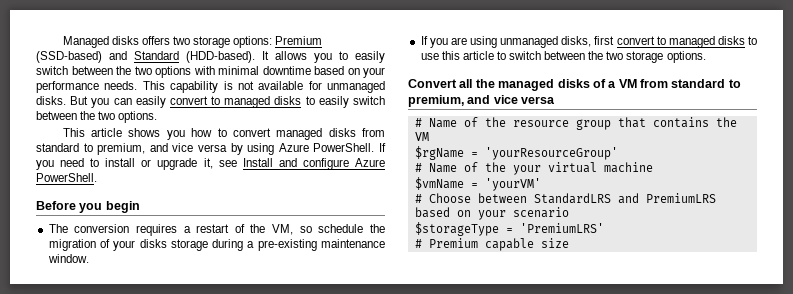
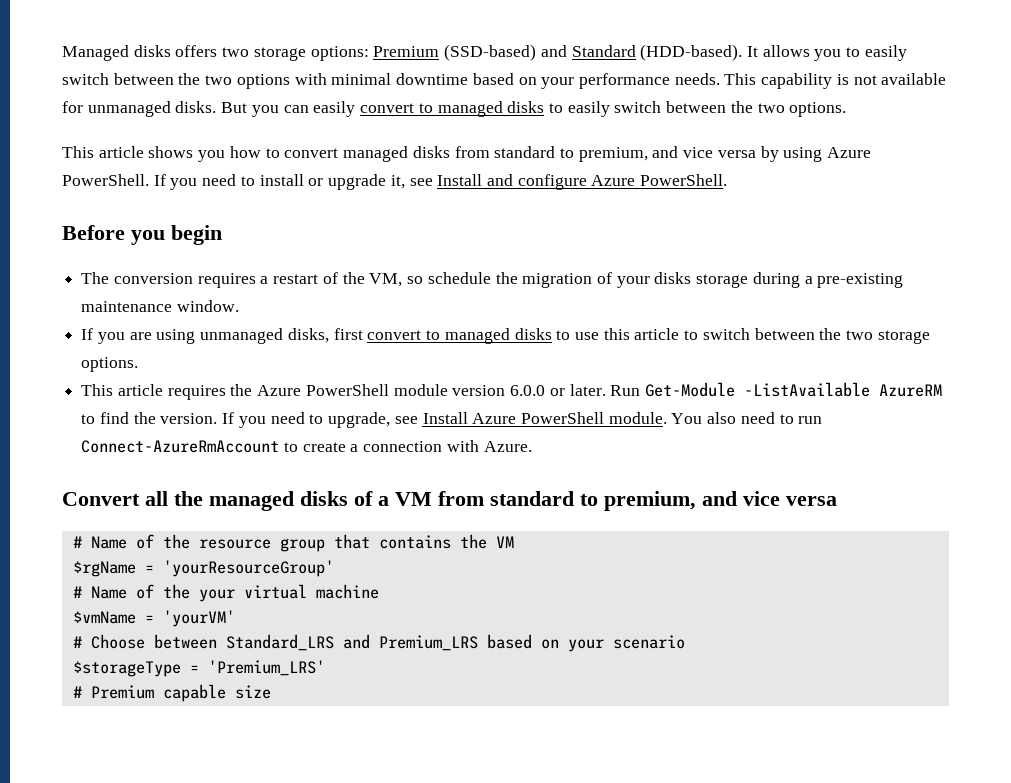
(706, 57) none -> [81,382,942,400] [81,412,823,428] [81,440,532,453] // This article requires the Azure PowerShell module version 6.0.0 or later. Run Get-Module -ListAvailable AzureRM to find the version. If you need to upgrade, see Install Azure PowerShell module. You also need to run Connect-AzureRmAccount to create a connection with Azure.
[533,193,716,204] StandardLRS and PremiumLRS -> [225,634,478,651] Standard_LRS and Premium_LRS
[519,223,604,233] 'PremiumLRS' -> [207,660,325,676] 'Premium_LRS'

